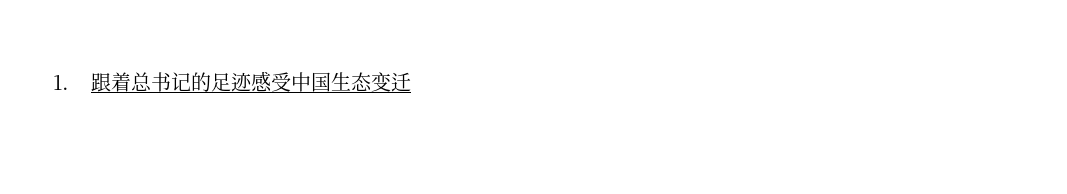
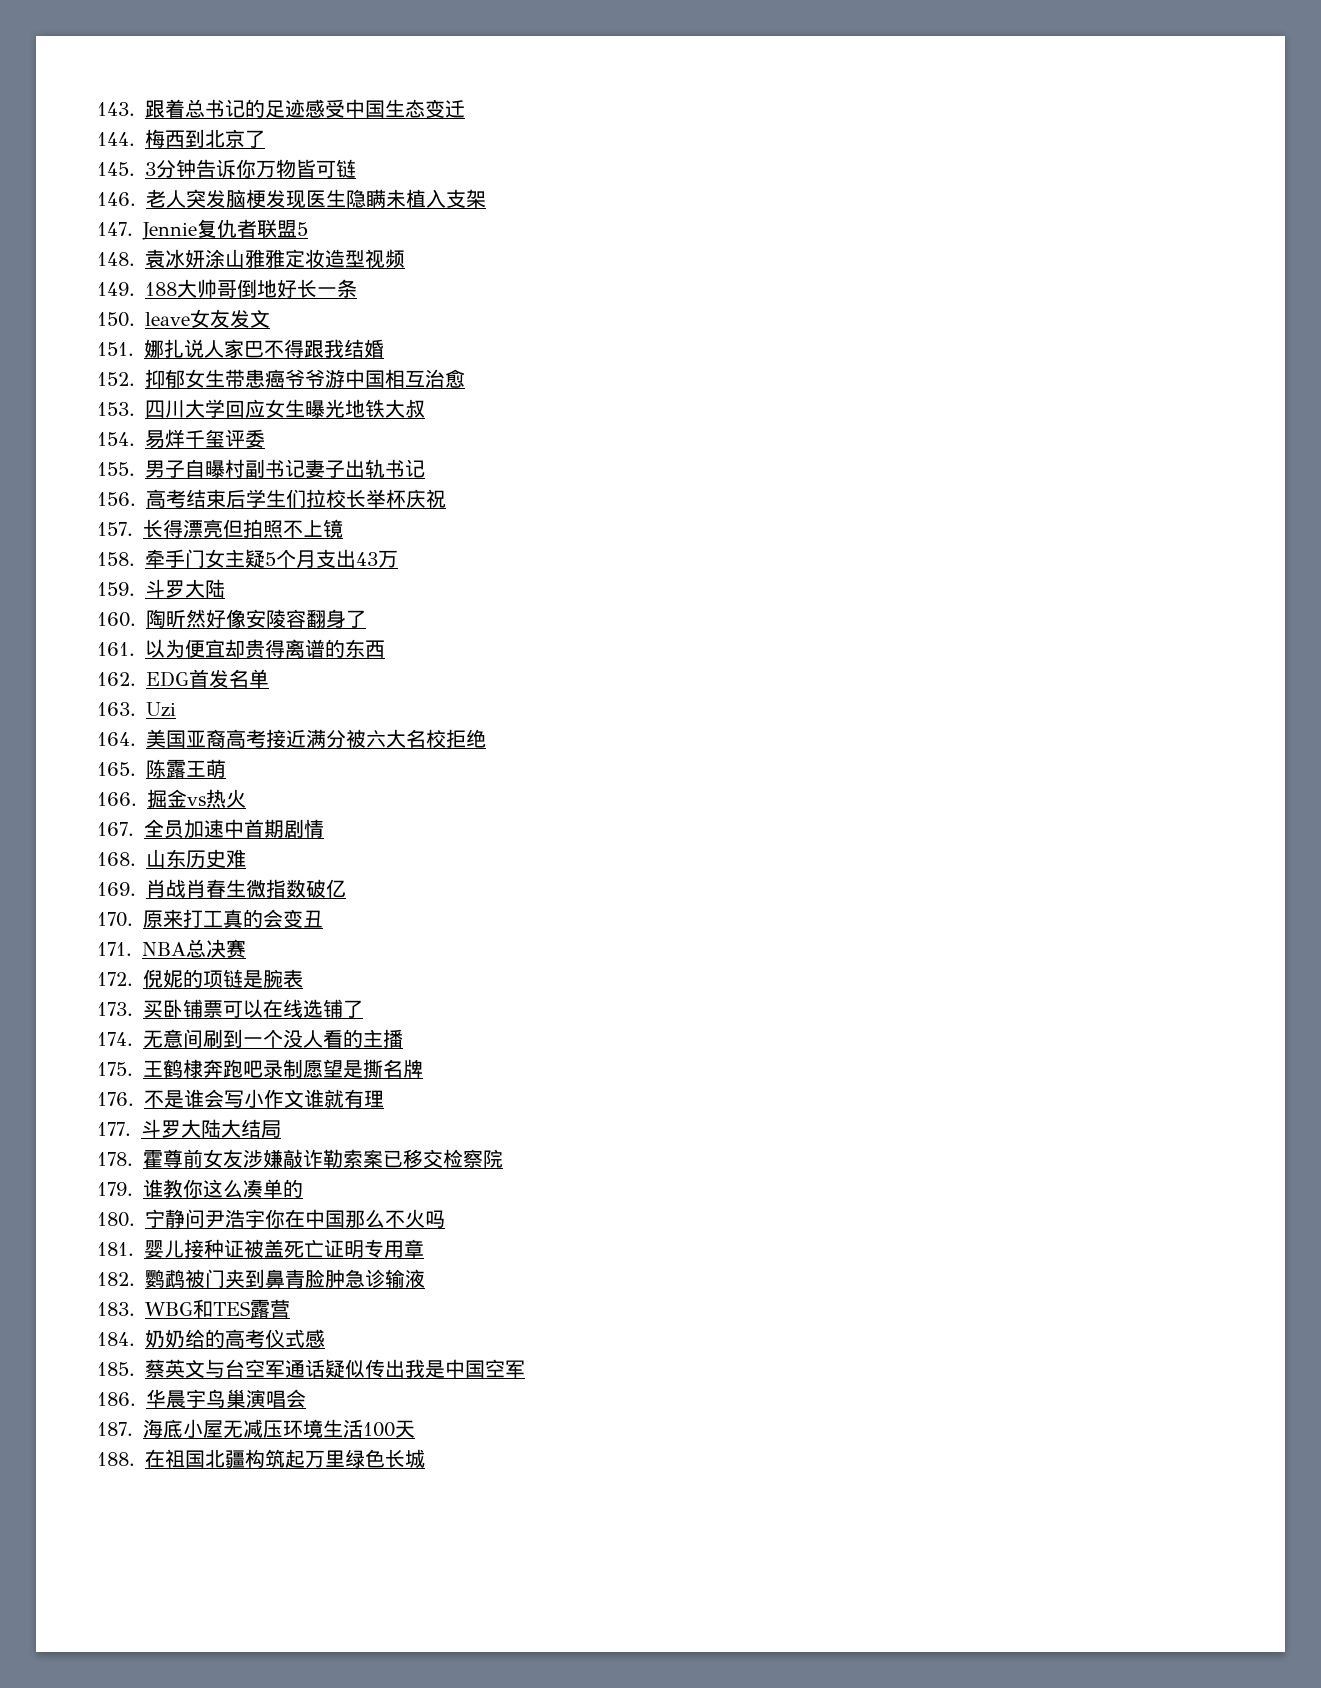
[53,75,69,90] 1. -> [97,102,135,116] 143.
(411, 82) none -> [97,129,265,148] [97,159,356,178] [97,189,486,209] [97,219,308,240] [97,249,405,269] [97,279,357,298] [97,309,270,328] [97,339,384,358] [97,369,465,388] [97,399,425,418] [97,429,265,449] [97,459,425,478] [97,489,446,508] [97,519,343,538] [97,549,398,568] [97,579,225,598] [97,609,366,628] [97,639,385,659] [97,669,269,688] [97,702,176,717] [97,729,486,748] [97,759,226,778] [97,789,246,808] [97,819,324,839] [97,849,246,868] [97,879,346,898] [97,909,323,928] [97,939,246,958] [97,969,303,988] [97,999,363,1018] [97,1029,403,1048] [97,1059,423,1078] [97,1089,384,1108] [97,1119,281,1138] [97,1149,503,1168] [97,1179,303,1198] [97,1209,445,1228] [97,1239,424,1258] [97,1269,425,1289] [97,1299,290,1318] [97,1329,325,1348] [97,1359,525,1378] [97,1389,306,1408] [97,1419,415,1438] [97,1449,425,1468] // 144.梅西到北京了 // 145. 3分钟告诉你万物皆可链 // 146.老人突发脑梗发现医生隐瞒未植入支架 // 147. Jennie复仇者联盟5 // 148.袁冰妍涂山雅雅定妆造型视频 // 149. 188大帅哥倒地好长一条 // 150. leave女友发文 // 151.娜扎说人家巴不得跟我结婚 // 152.抑郁女生带患癌爷爷游中国相互治愈 // 153.四川大学回应女生曝光地铁大叔 // 154.易烊千玺评委 // 155.男子自曝村副书记妻子出轨书记 // 156.高考结束后学生们拉校长举杯庆祝 // 157.长得漂亮但拍照不上镜 // 158.牵手门女主疑5个月支出43万 // 159.斗罗大陆 // 160.陶昕然好像安陵容翻身了 // 161.以为便宜却贵得离谱的东西 // 162. EDG首发名单 // 163. Uzi // 164.美国亚裔高考接近满分被六大名校拒绝 // 165.陈露王萌 // 166.掘金vs热火 // 167.全员加速中首期剧情 // 168.山东历史难 // 169.肖战肖春生微指数破亿 // 170.原来打工真的会变丑 // 171. NBA总决赛 // 172.倪妮的项链是腕表 // 173.买卧铺票可以在线选铺了 // 174.无意间刷到一个没人看的主播 // 175.王鹤棣奔跑吧录制愿望是撕名牌 // 176.不是谁会写小作文谁就有理 // 177.斗罗大陆大结局 // 178.霍尊前女友涉嫌敲诈勒索案已移交检察院 // 179.谁教你这么凑单的 // 180.宁静问尹浩宇你在中国那么不火吗 // 181.婴儿接种证被盖死亡证明专用章 // 182.鹦鹉被门夹到鼻青脸肿急诊输液 // 183. WBG和TES露营 // 184.奶奶给的高考仪式感 // 185.蔡英文与台空军通话疑似传出我是中国空军 // 186.华晨宇鸟巢演唱会 // 187.海底小屋无减压环境生活100天 // 188.在祖国北疆构筑起万里绿色长城

